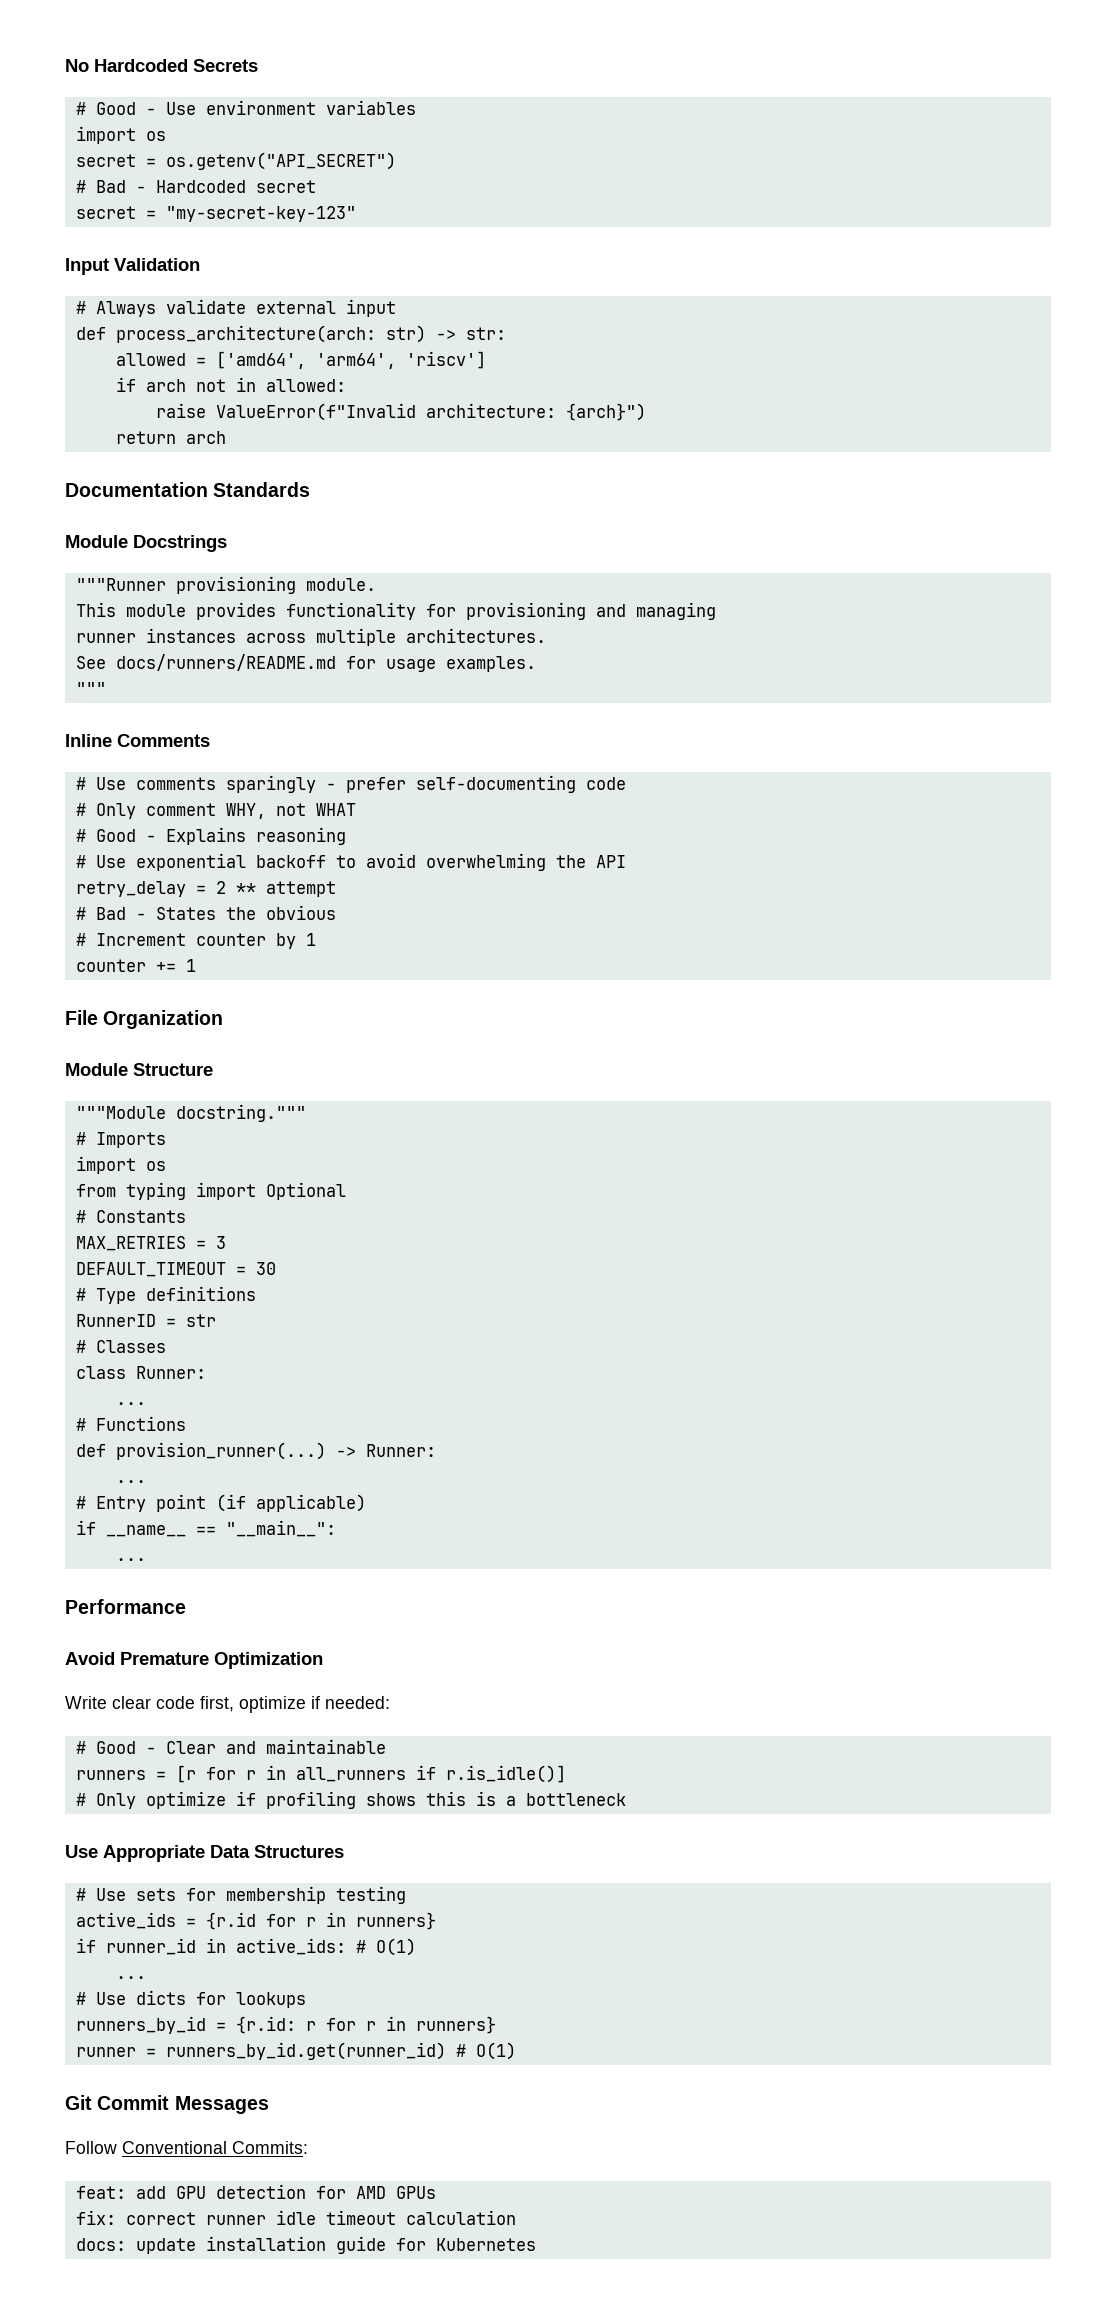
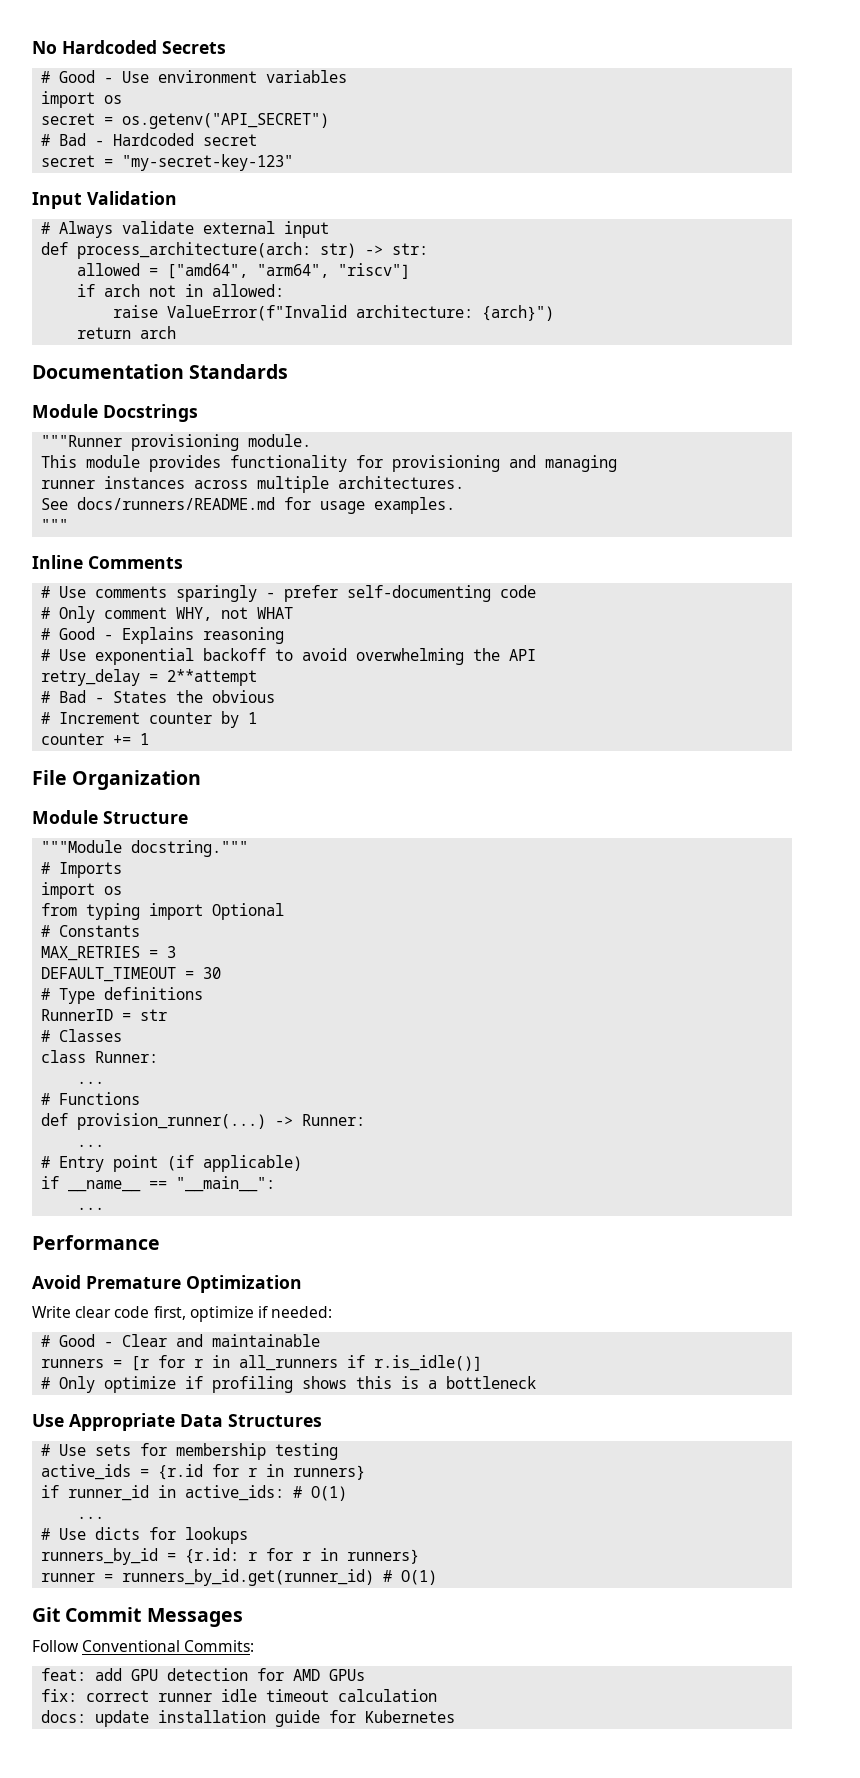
[215,351,486,369] ['amd64', 'arm64', 'riscv'] -> [167,263,411,279] ["amd64", "arm64", "riscv"]
[215,881,336,897] 2 ** attempt -> [167,669,258,686] 2**attempt

